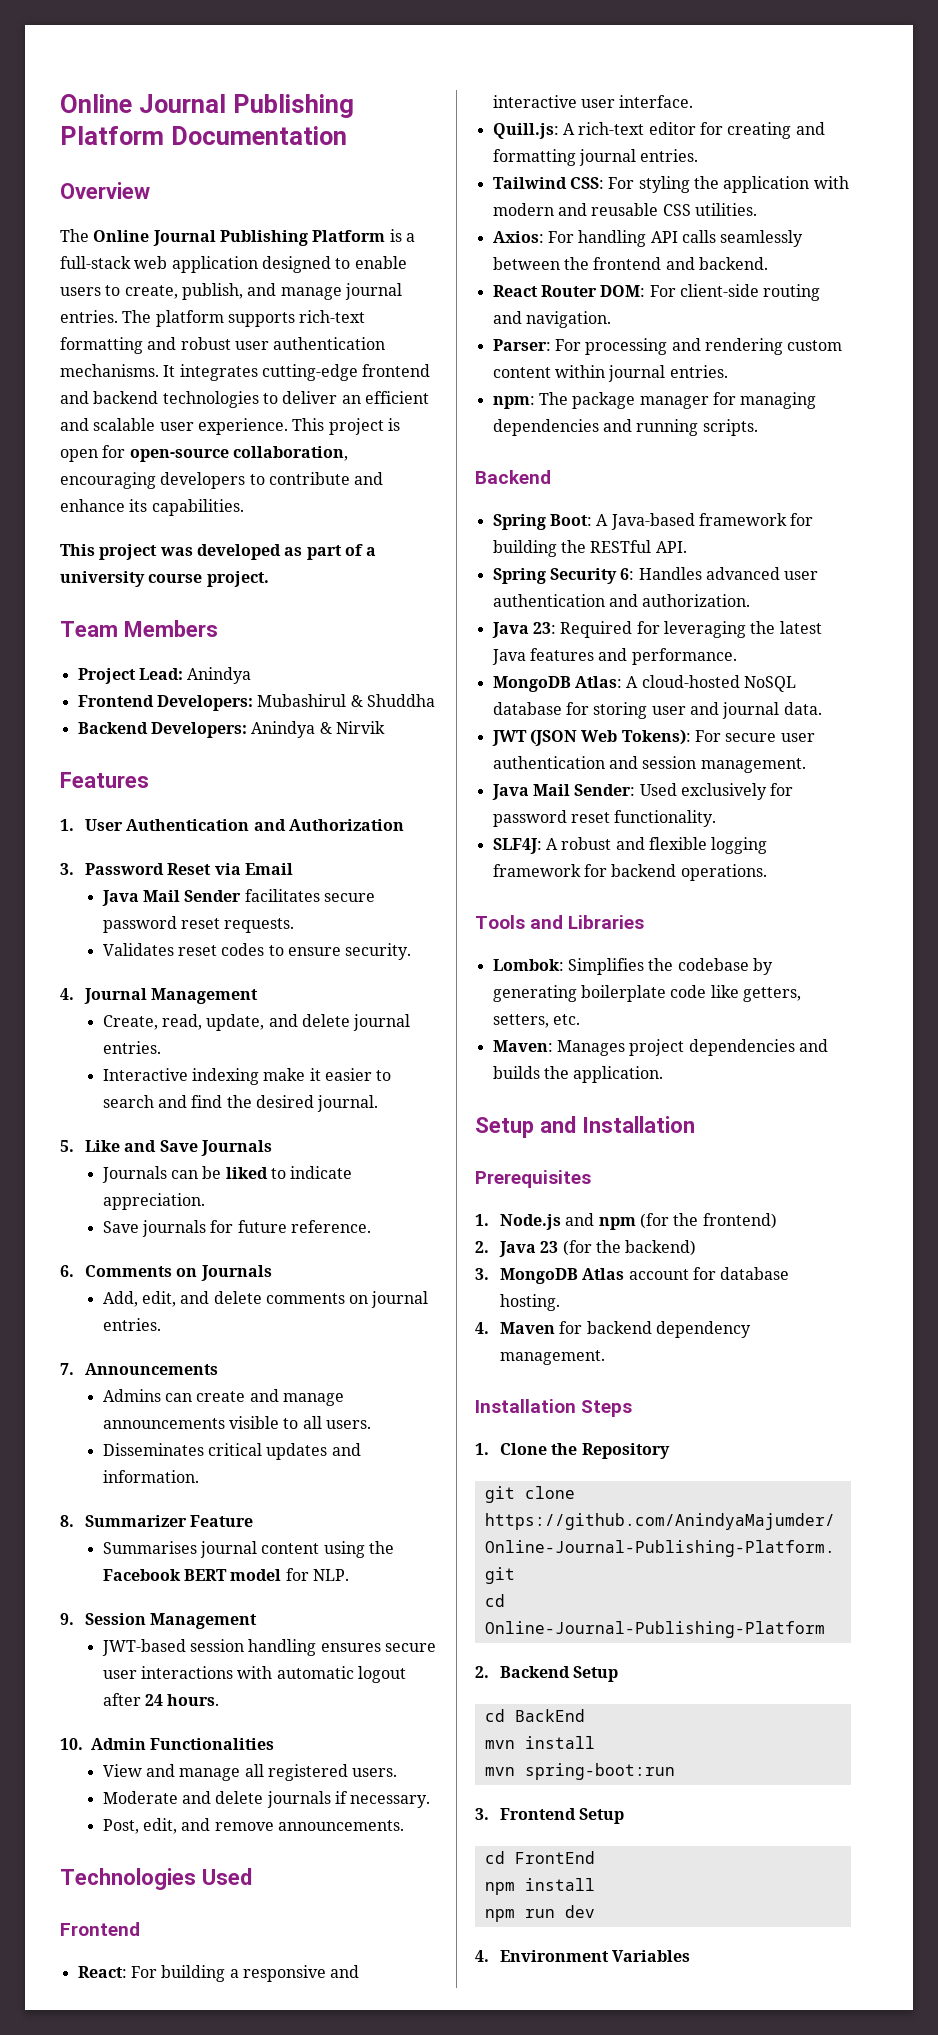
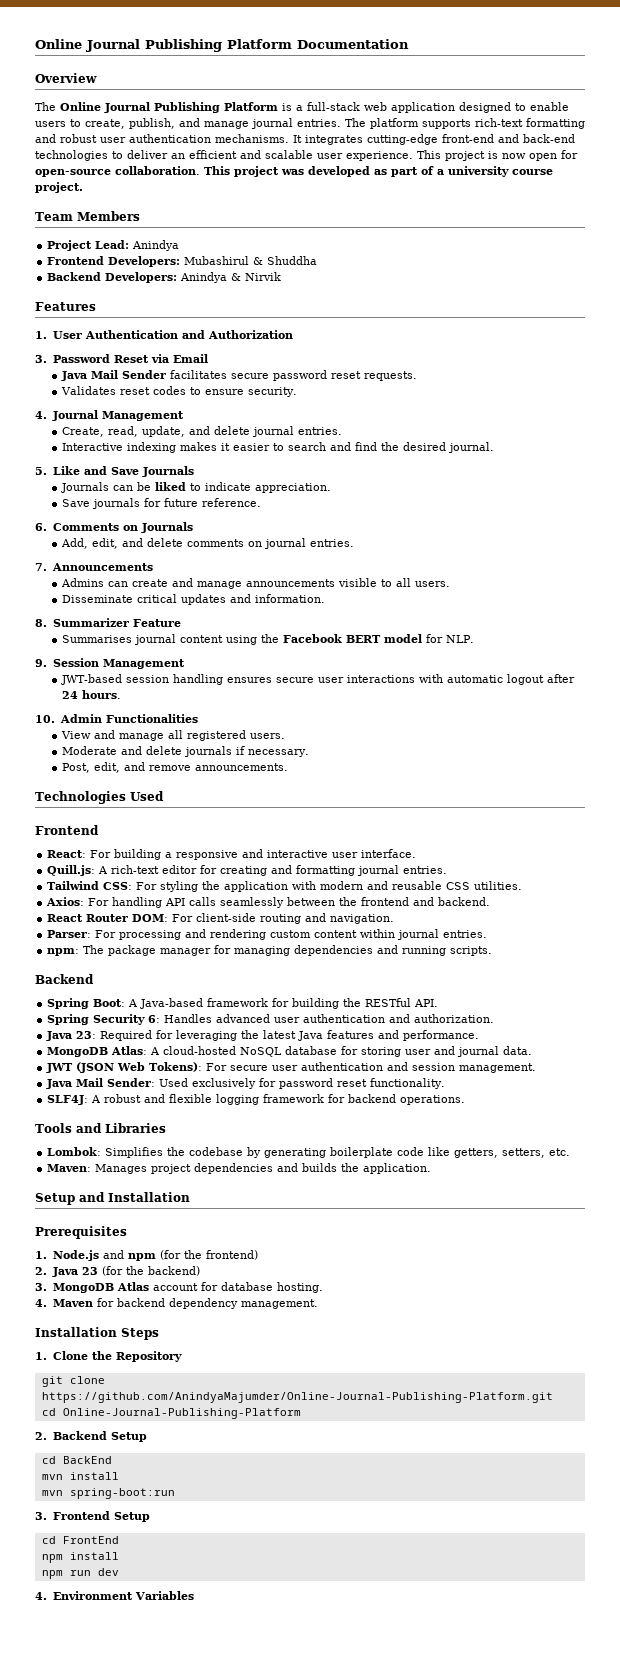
[362,364,431,377] [60,391,159,404] frontend and backend -> [442,134,575,143] front-end and back-end
(400, 424) none -> [502,153,526,159] now
[232,446,348,461] [60,472,384,489] [60,499,244,516] collaboration, encouraging developers to contribute and enhance its capabilities. // -> [115,166,200,175] collaboration.
[263,1068,306,1081] make -> [179,442,217,451] makes
[102,1443,204,1456] Disseminates -> [61,595,133,603] Disseminate

